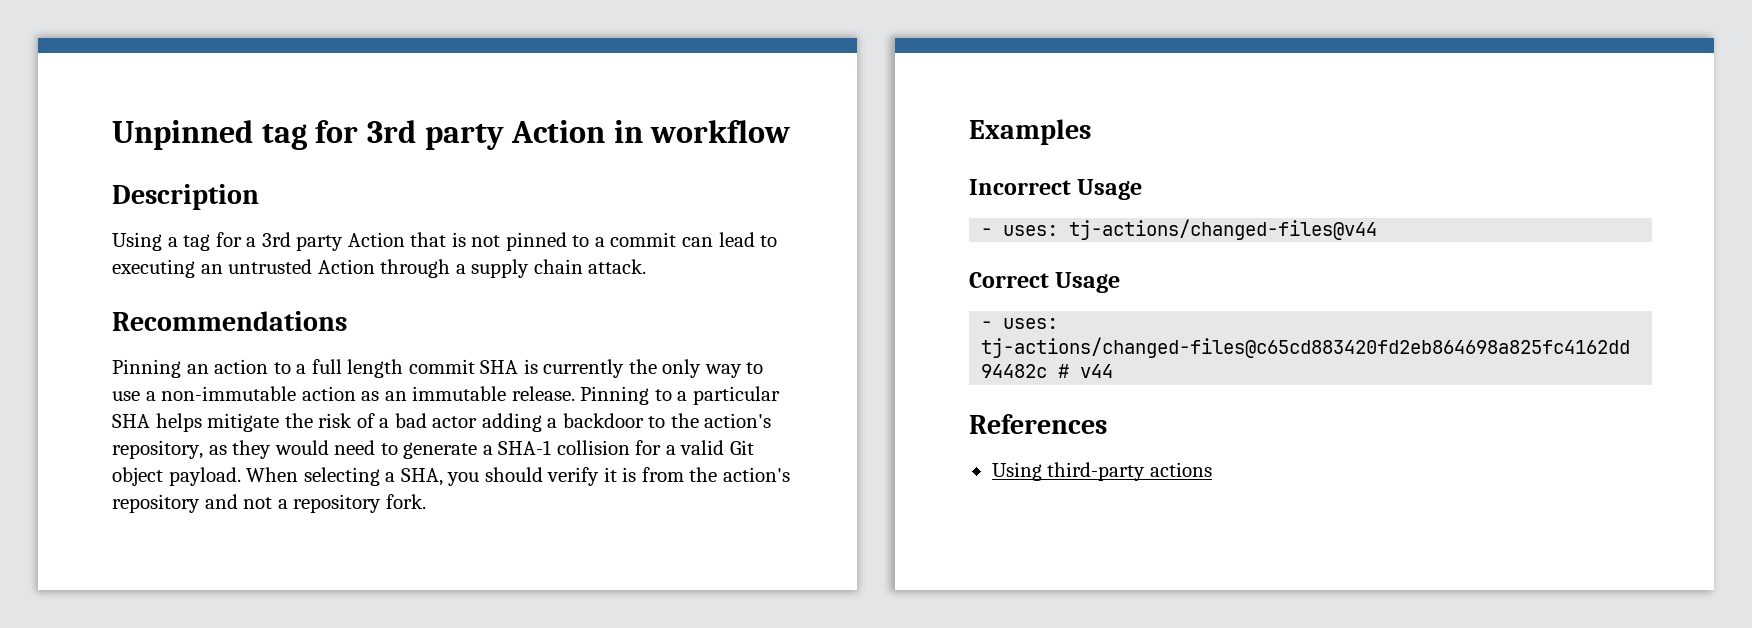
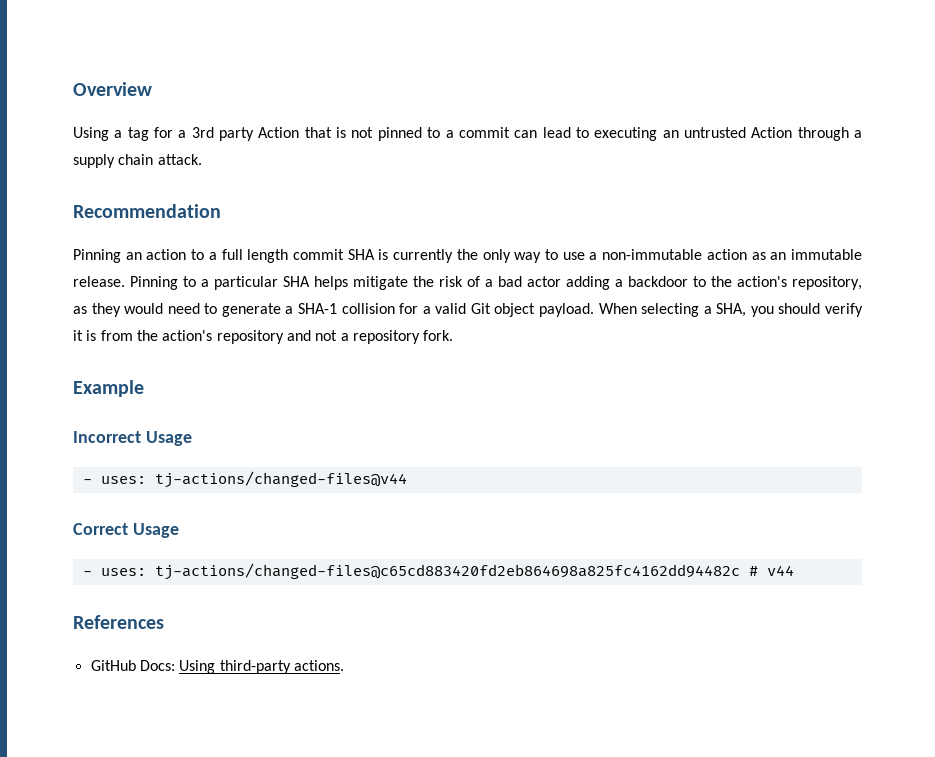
[112,120,791,150] [112,184,259,210] Unpinned tag for 3rd party Action in workflow // Description -> [73,82,152,96] Overview
[112,311,347,331] Recommendations -> [73,204,221,218] Recommendation
[969,119,1091,145] Examples -> [73,380,144,397] Example
(1107, 424) none -> [90,660,175,671] GitHub Docs:
[1149,462,1212,477] actions -> [293,660,344,671] actions.

